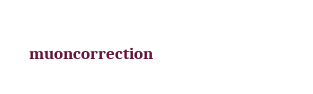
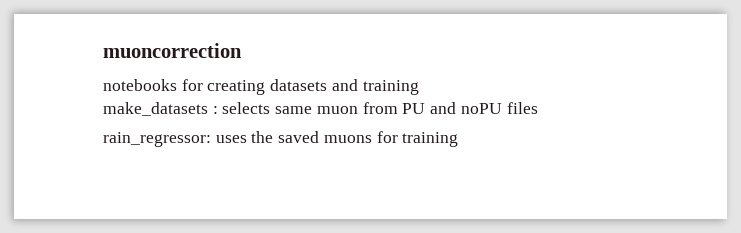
(153, 53) none -> [103,79,419,95] [103,102,538,116] [103,131,459,147] // notebooks for creating datasets and training // make_datasets : selects same muon from PU and noPU files // rain_regressor: uses the saved muons for training

